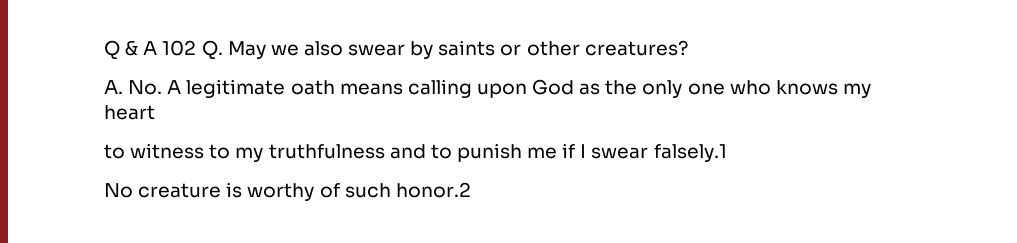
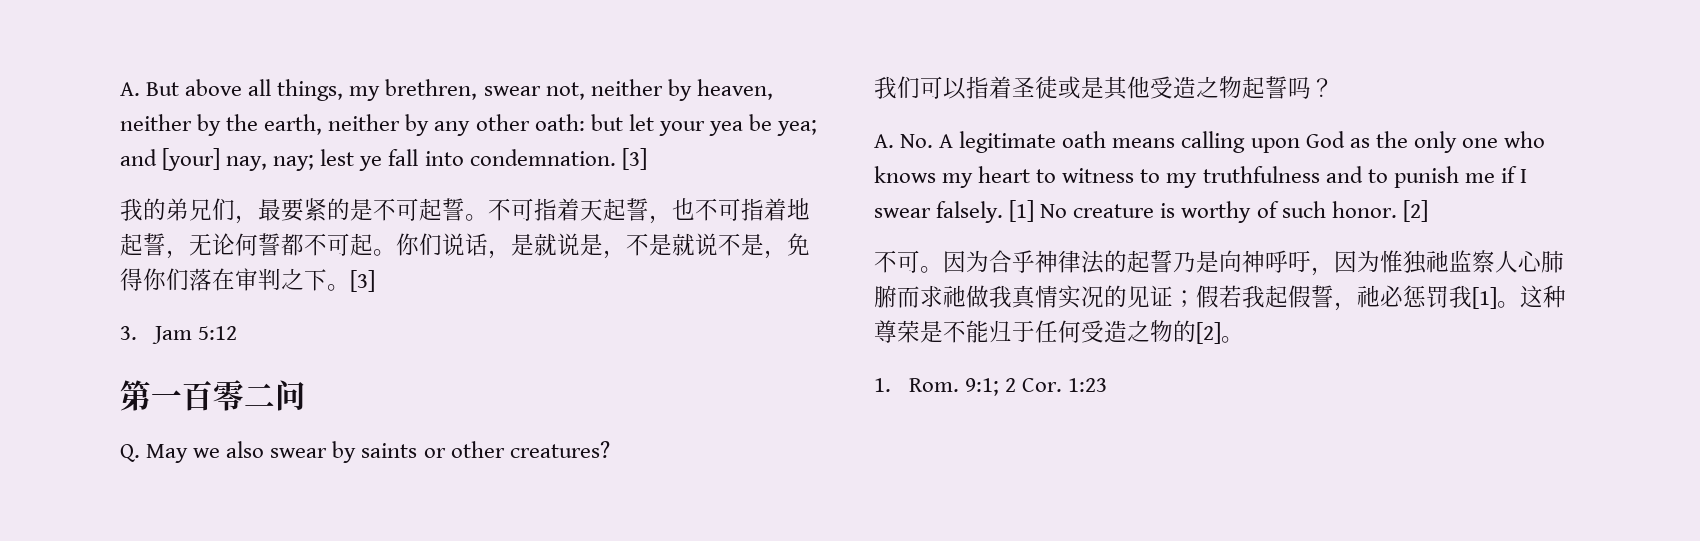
[104,40,197,60] Q & A 102 -> [120,79,773,101] [120,114,818,136] [120,148,647,171] [120,198,810,224] [120,233,810,259] [120,268,375,292] [120,326,238,344] [120,380,306,411] A. But above all things, my brethren, swear not, neither by heaven, neither by the earth, neither by any other oath: but let your yea be yea; and [your] nay, nay; lest ye fall into condemnation. [3] // 我的弟兄们，最要紧的是不可起誓。不可指着天起誓，也不可指着地起誓，无论何誓都不可起。你们说话，是就说是，不是就说不是，免得你们落在审判之下。[3] // 3. Jam 5:12 // 第一百零二问 //
(688, 48) none -> [874,76,1334,100] // 我们可以指着圣徒或是其他受造之物起誓吗？
(155, 112) // -> (1031, 174) none
[653,144,727,162] falsely.1 // -> [936,200,1035,223] falsely. [1]
[395,182,471,198] honor.2 -> [1331,200,1428,222] [874,250,1564,276] [874,285,1566,311] [874,320,1244,344] [874,378,1108,396] honor. [2] // 不可。因为合乎神律法的起誓乃是向神呼吁，因为惟独祂监察人心肺腑而求祂做我真情实况的见证；假若我起假誓，祂必惩罚我[1]。这种尊荣是不能归于任何受造之物的[2]。 // 1. Rom. 9:1; 2 Cor. 1:23

